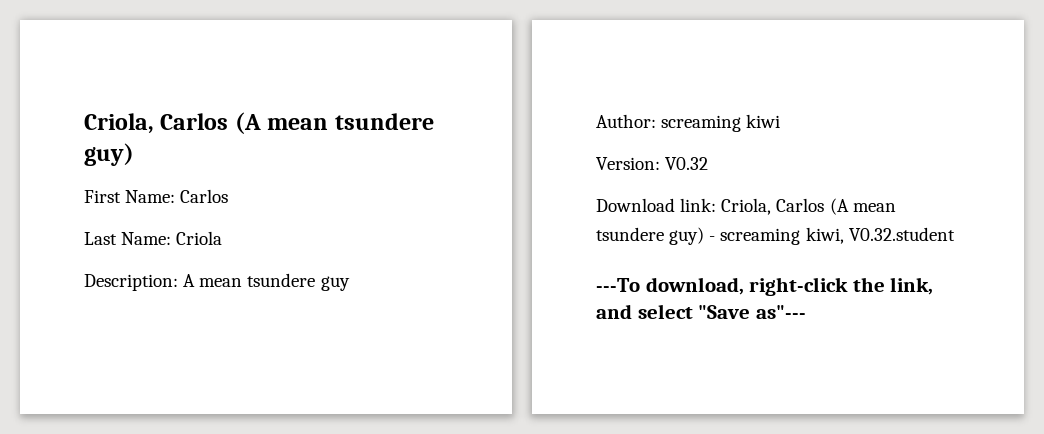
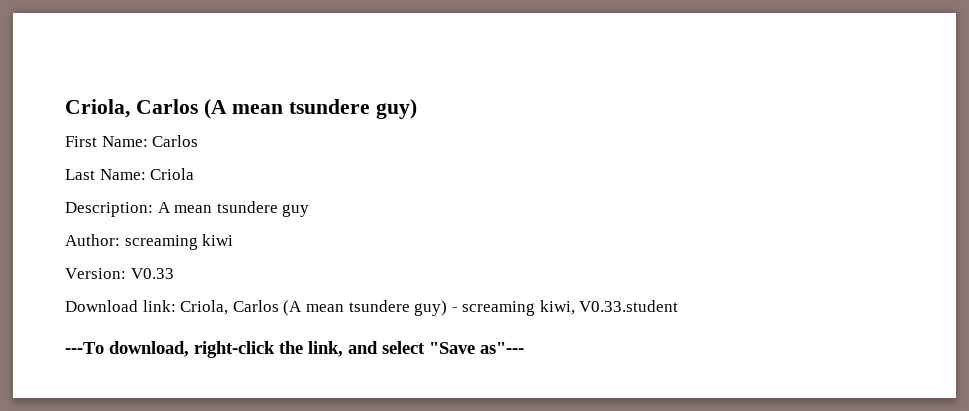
[665,157,709,170] V0.32 -> [130,268,174,279] V0.33
[848,227,955,241] V0.32.student -> [579,300,679,312] V0.33.student

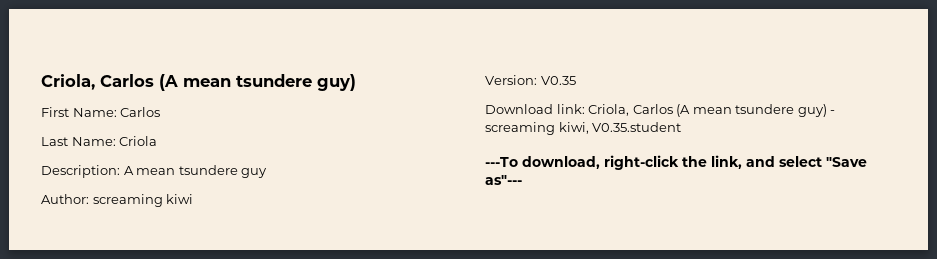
[130,268,174,279] V0.33 -> [540,76,576,85] V0.35
[579,300,679,312] V0.33.student -> [592,122,682,132] V0.35.student

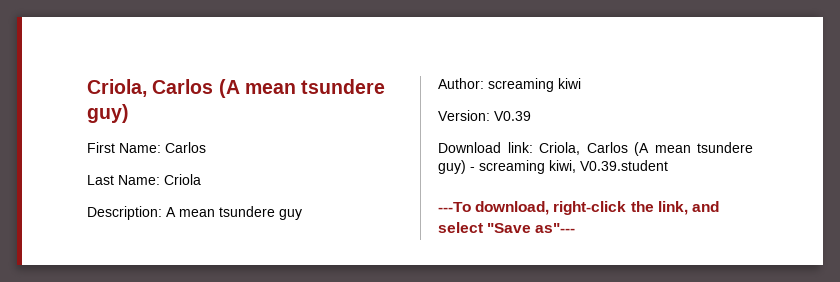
[540,76,576,85] V0.35 -> [494,111,531,121] V0.39
[592,122,682,132] V0.35.student -> [580,160,668,171] V0.39.student

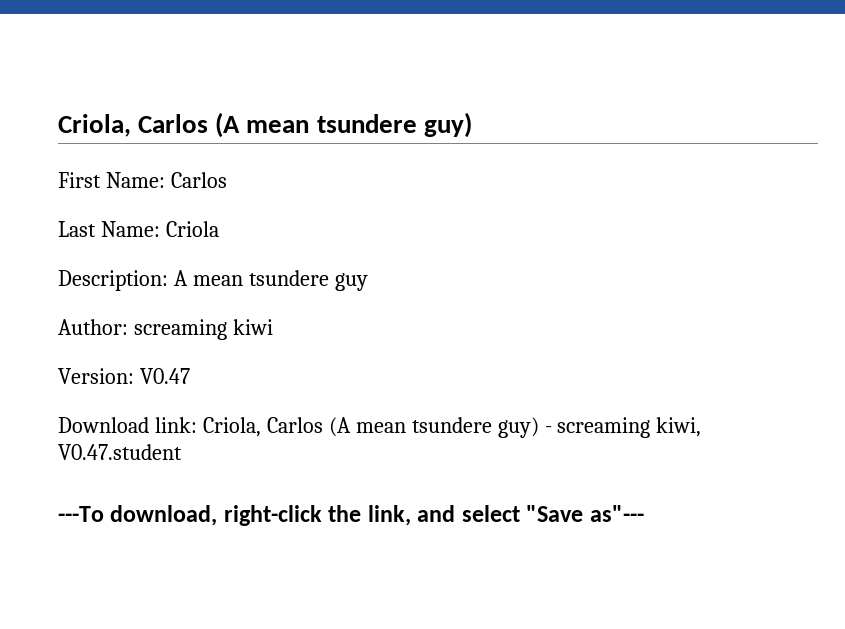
[494,111,531,121] V0.39 -> [139,368,190,384] V0.47
[580,160,668,171] V0.39.student -> [58,444,182,460] V0.47.student

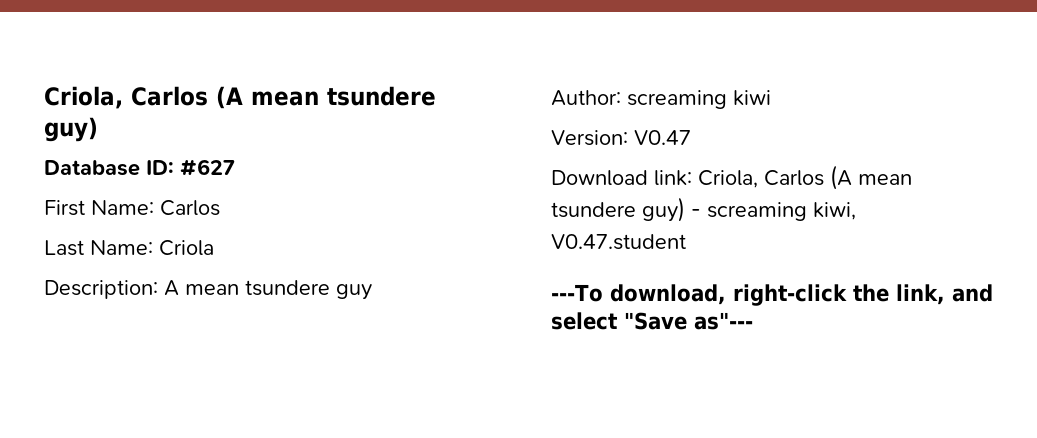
[58,112,472,138] Criola, Carlos (A mean tsundere guy) -> [44,86,436,109] [44,117,98,142] [44,159,235,176] Criola, Carlos (A mean tsundere guy) // Database ID: #627

